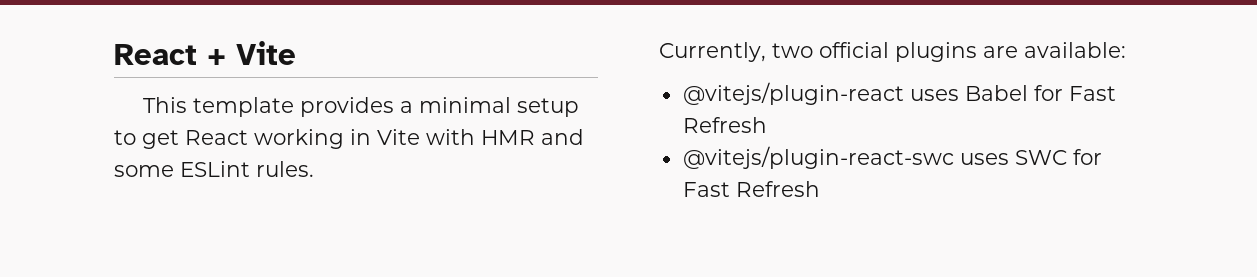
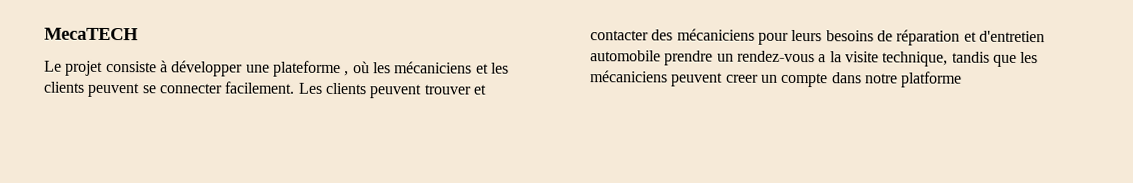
[114,41,296,65] [142,97,579,117] [114,129,584,149] [114,161,314,177] [659,42,1126,62] [682,82,1116,105] [682,117,767,133] [682,146,1102,169] [682,181,820,197] React + Vite // This template provides a minimal setup to get React working in Vite with HMR and some ESLint rules. // Currently, two official plugins are available: // @vitejs/plugin-react uses Babel for Fast Refresh // @vitejs/plugin-react-swc uses SWC for Fast Refresh -> [44,27,139,41] [44,60,509,78] [43,81,487,99] [590,28,1045,46] [590,50,1039,67] [590,70,963,88] MecaTECH // Le projet consiste à développer une plateforme , où les mécaniciens et les clients peuvent se connecter facilement. Les clients peuvent trouver et contacter des mécaniciens pour leurs besoins de réparation et d'entretien automobile prendre un rendez-vous a la visite technique, tandis que les mécaniciens peuvent creer un compte dans notre platforme

